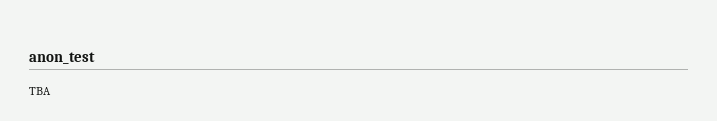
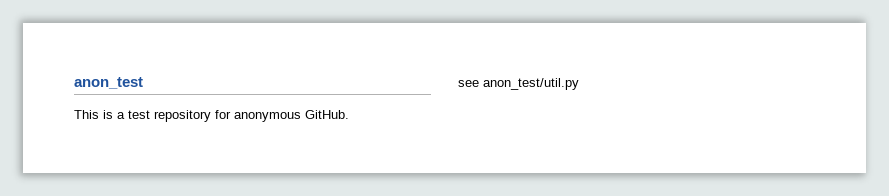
[29,87,51,95] TBA -> [74,110,349,122] [458,78,579,90] This is a test repository for anonymous GitHub. // see anon_test/util.py

